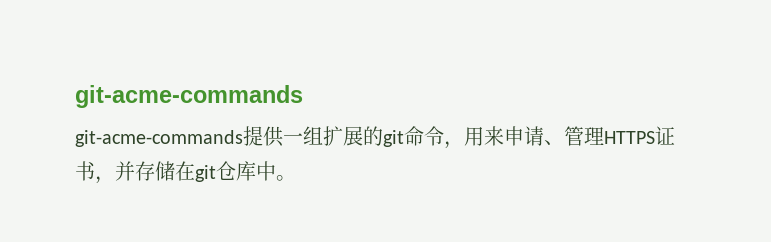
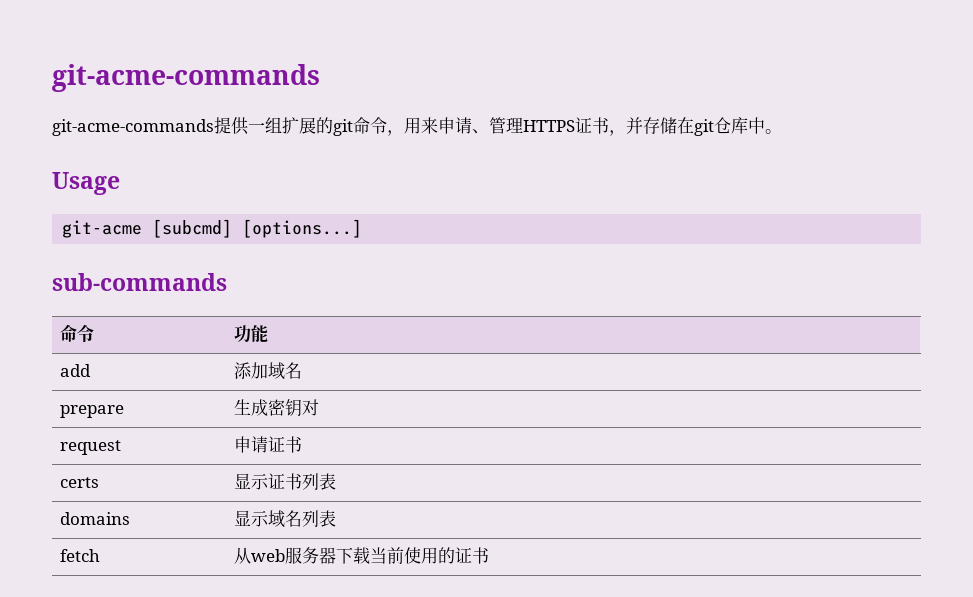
(296, 178) none -> [52,172,120,195] [62,219,363,238] [52,273,227,291] [60,324,95,343] [234,325,269,342] [60,364,92,377] [234,362,303,380] [60,405,125,418] [234,399,320,417] [60,440,122,455] [234,436,303,453] [60,477,100,488] [234,473,337,490] [60,512,131,525] [234,510,337,528] [60,549,101,562] [234,547,490,564] // Usage // git-acme [subcmd] [options...] // sub-commands // 命令 | 功能 // add | 添加域名 // prepare | 生成密钥对 // request | 申请证书 // certs | 显示证书列表 // domains | 显示域名列表 // fetch | 从web服务器下载当前使用的证书

